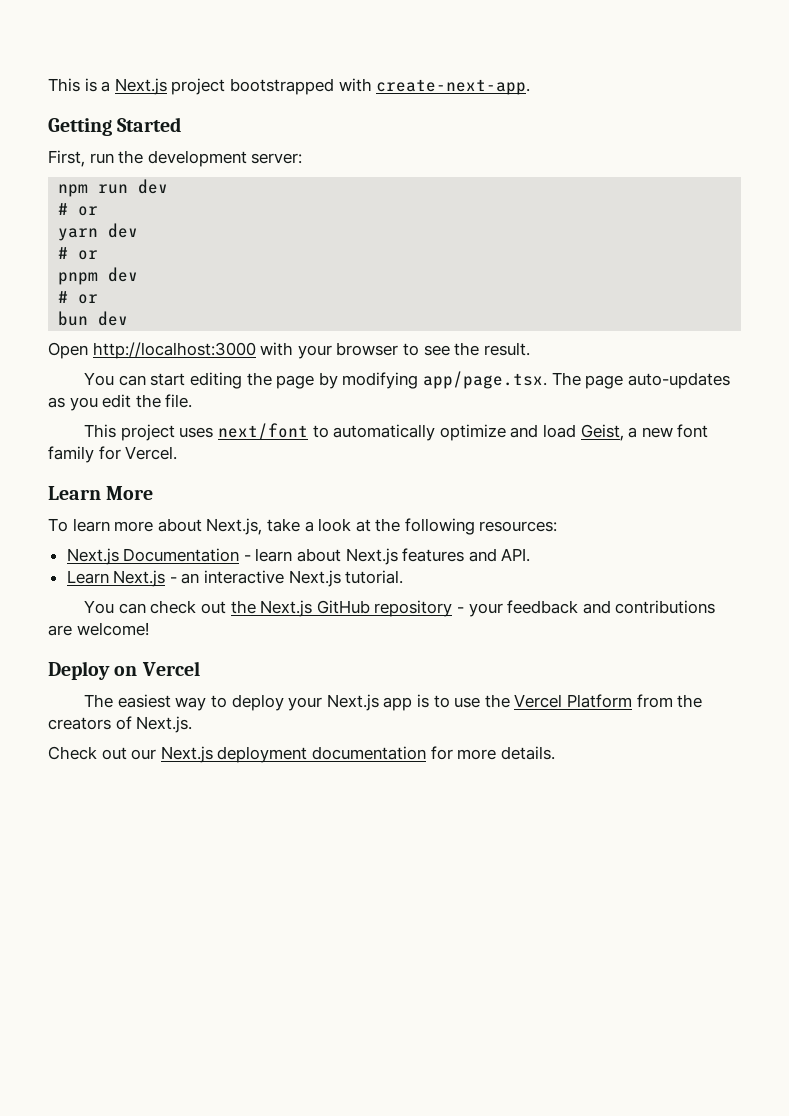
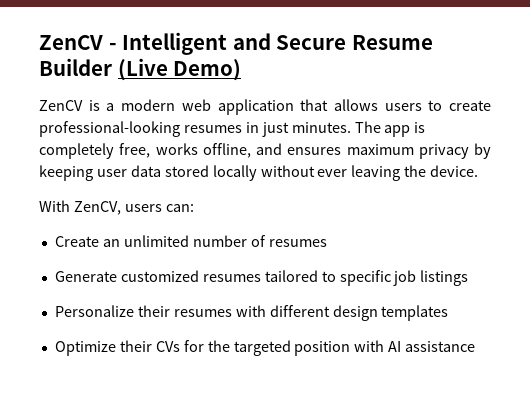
[48,78,531,95] [48,117,182,136] [48,150,303,167] [58,179,169,197] [58,203,99,216] [58,223,139,241] [58,247,99,260] [58,267,139,285] [58,291,99,304] [58,311,129,326] [48,342,530,359] [84,371,730,389] [48,394,193,411] [84,423,709,441] [48,446,178,463] [48,486,154,500] [48,518,558,535] [66,548,531,565] [66,570,404,587] [84,600,716,617] [48,622,149,636] [48,661,200,680] [84,694,703,711] [48,716,193,733] [48,746,555,763] This is a Next.js project bootstrapped with create-next-app. // Getting Started // First, run the development server: // npm run dev // # or // yarn dev // # or // pnpm dev // # or // bun dev // Open http://localhost:3000 with your browser to see the result. // You can start editing the page by modifying app/page.tsx. The page auto-updates as you edit the file. // This project uses next/font to automatically optimize and load Geist, a new font family for Vercel. // Learn More // To learn more about Next.js, take a look at the following resources: // Next.js Documentation - learn about Next.js features and API. // Learn Next.js - an interactive Next.js tutorial. // You can check out the Next.js GitHub repository - your feedback and contributions are welcome! // Deploy on Vercel // The easiest way to deploy your Next.js app is to use the Vercel Platform from the creators of Next.js. // Check out our Next.js deployment documentation for more details. -> [39,32,433,55] [39,58,242,81] [39,99,491,115] [39,121,426,137] [39,143,491,159] [39,165,479,181] [39,200,194,215] [54,235,327,247] [54,270,469,286] [54,305,449,321] [54,340,476,356] ZenCV - Intelligent and Secure Resume Builder (Live Demo) // ZenCV is a modern web application that allows users to create professional-looking resumes in just minutes. The app is completely free, works offline, and ensures maximum privacy by keeping user data stored locally without ever leaving the device. // With ZenCV, users can: // Create an unlimited number of resumes // Generate customized resumes tailored to specific job listings // Personalize their resumes with different design templates // Optimize their CVs for the targeted position with AI assistance

